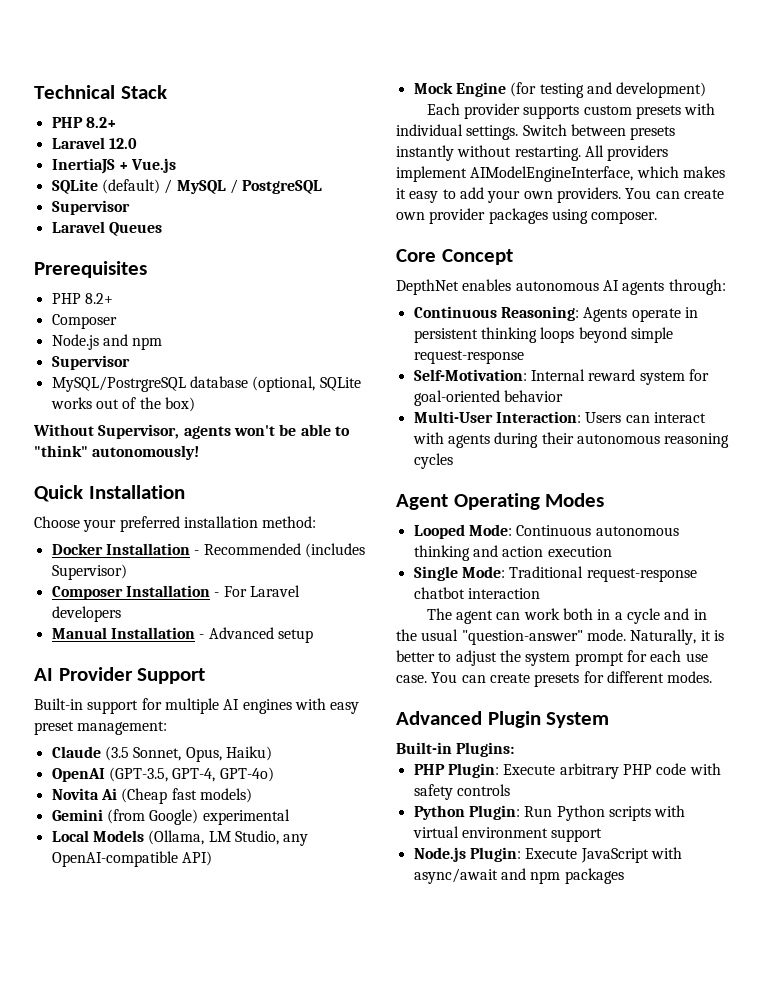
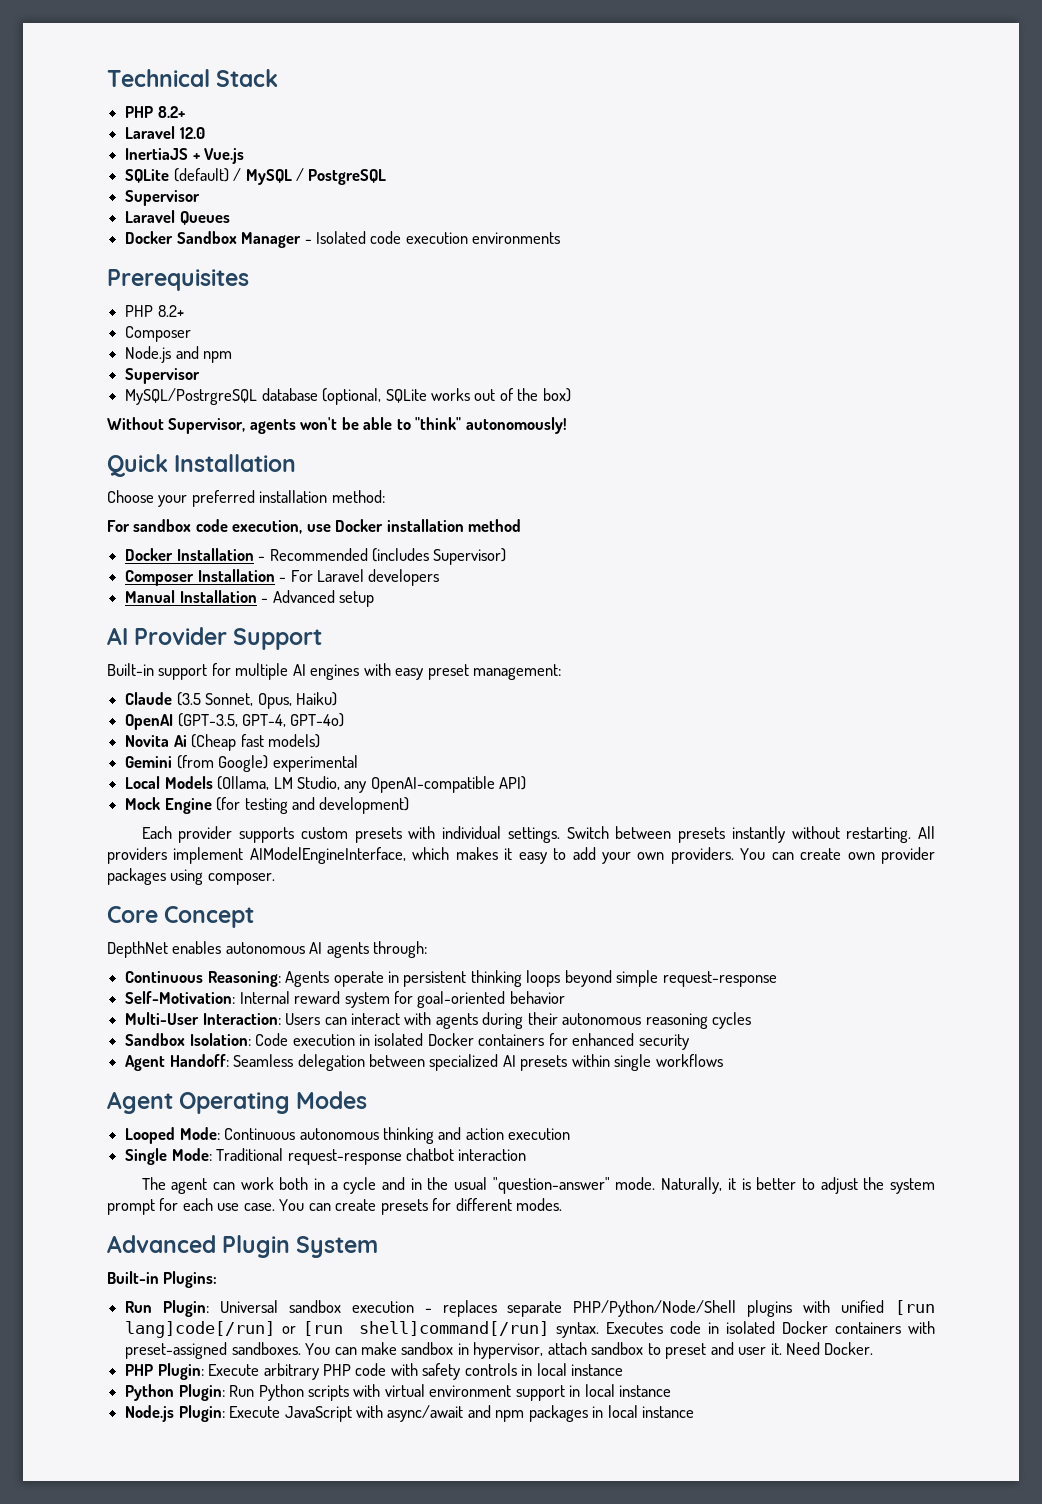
(162, 229) none -> [125,231,561,248] // Docker Sandbox Manager - Isolated code execution environments
(317, 522) none -> [107,519,522,534] // For sandbox code execution, use Docker installation method
(453, 461) none -> [125,1033,689,1050] [125,1054,723,1071] // Sandbox Isolation: Code execution in isolated Docker containers for enhanced security // Agent Handoff: Seamless delegation between specialized AI presets within single workflows
(515, 749) none -> [125,1300,935,1317] [125,1321,936,1338] [125,1342,874,1359] // Run Plugin: Universal sandbox execution - replaces separate PHP/Python/Node/Shell plugins with unified [run lang]code[/run] or [run shell]command[/run] syntax. Executes code in isolated Docker containers with preset-assigned sandboxes. You can make sandbox in hypervisor, attach sandbox to preset and user it. Need Docker.
(510, 790) none -> [521,1363,624,1376] in local instance
(603, 835) none -> [569,1384,672,1397] in local instance
(624, 876) none -> [592,1405,695,1418] in local instance

